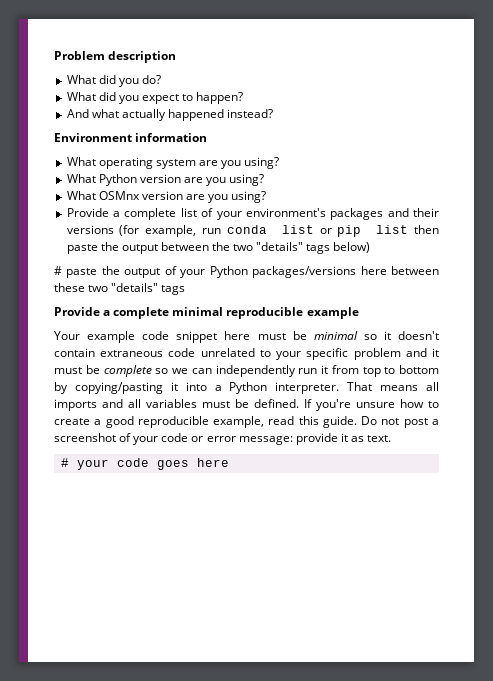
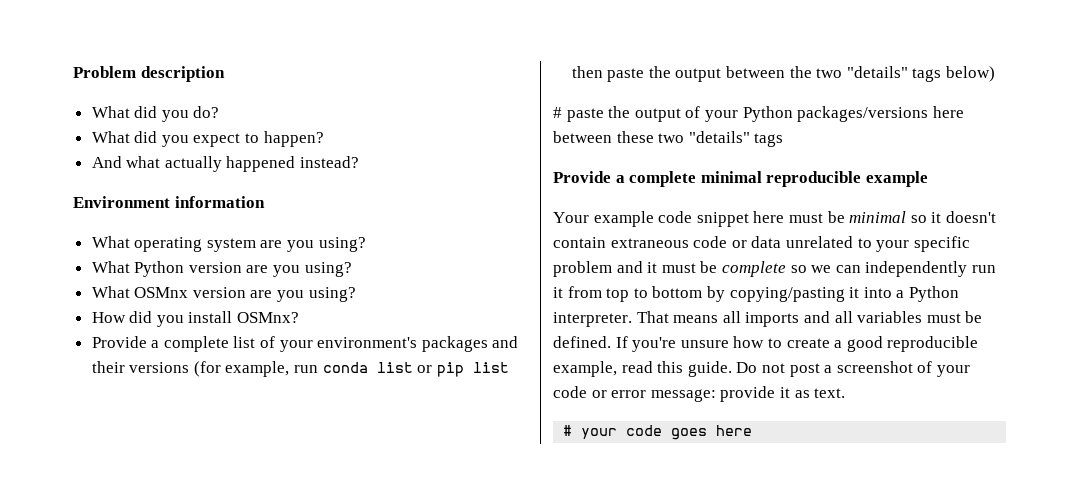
(267, 197) none -> [91,311,300,327] // How did you install OSMnx?
(196, 352) none -> [731,236,782,248] or data

